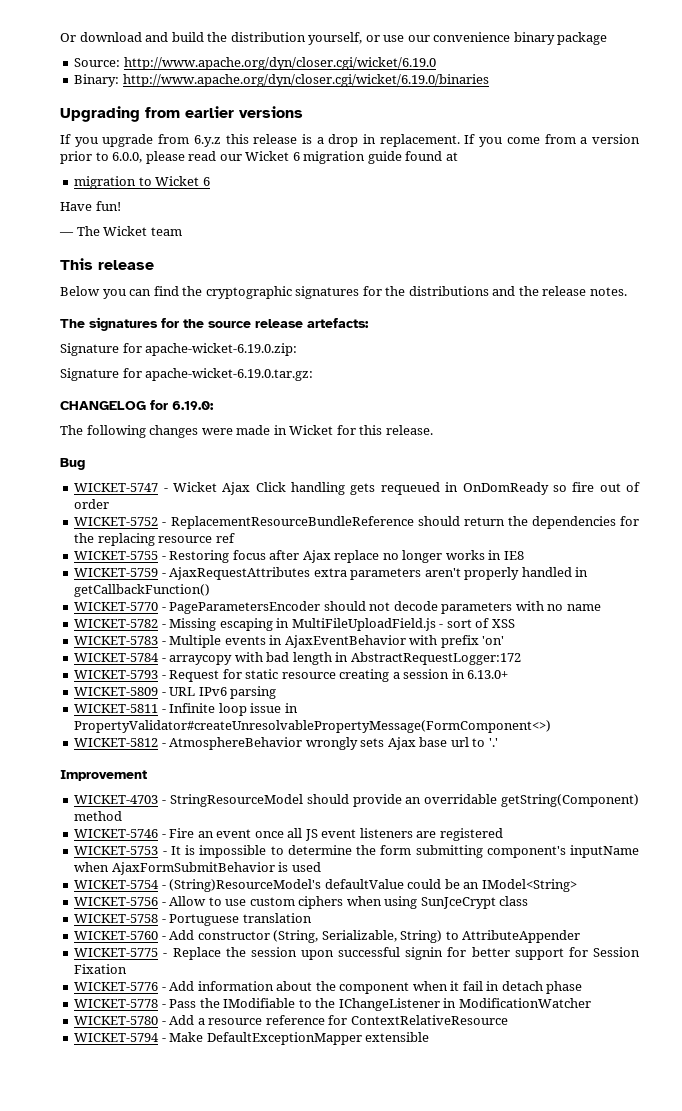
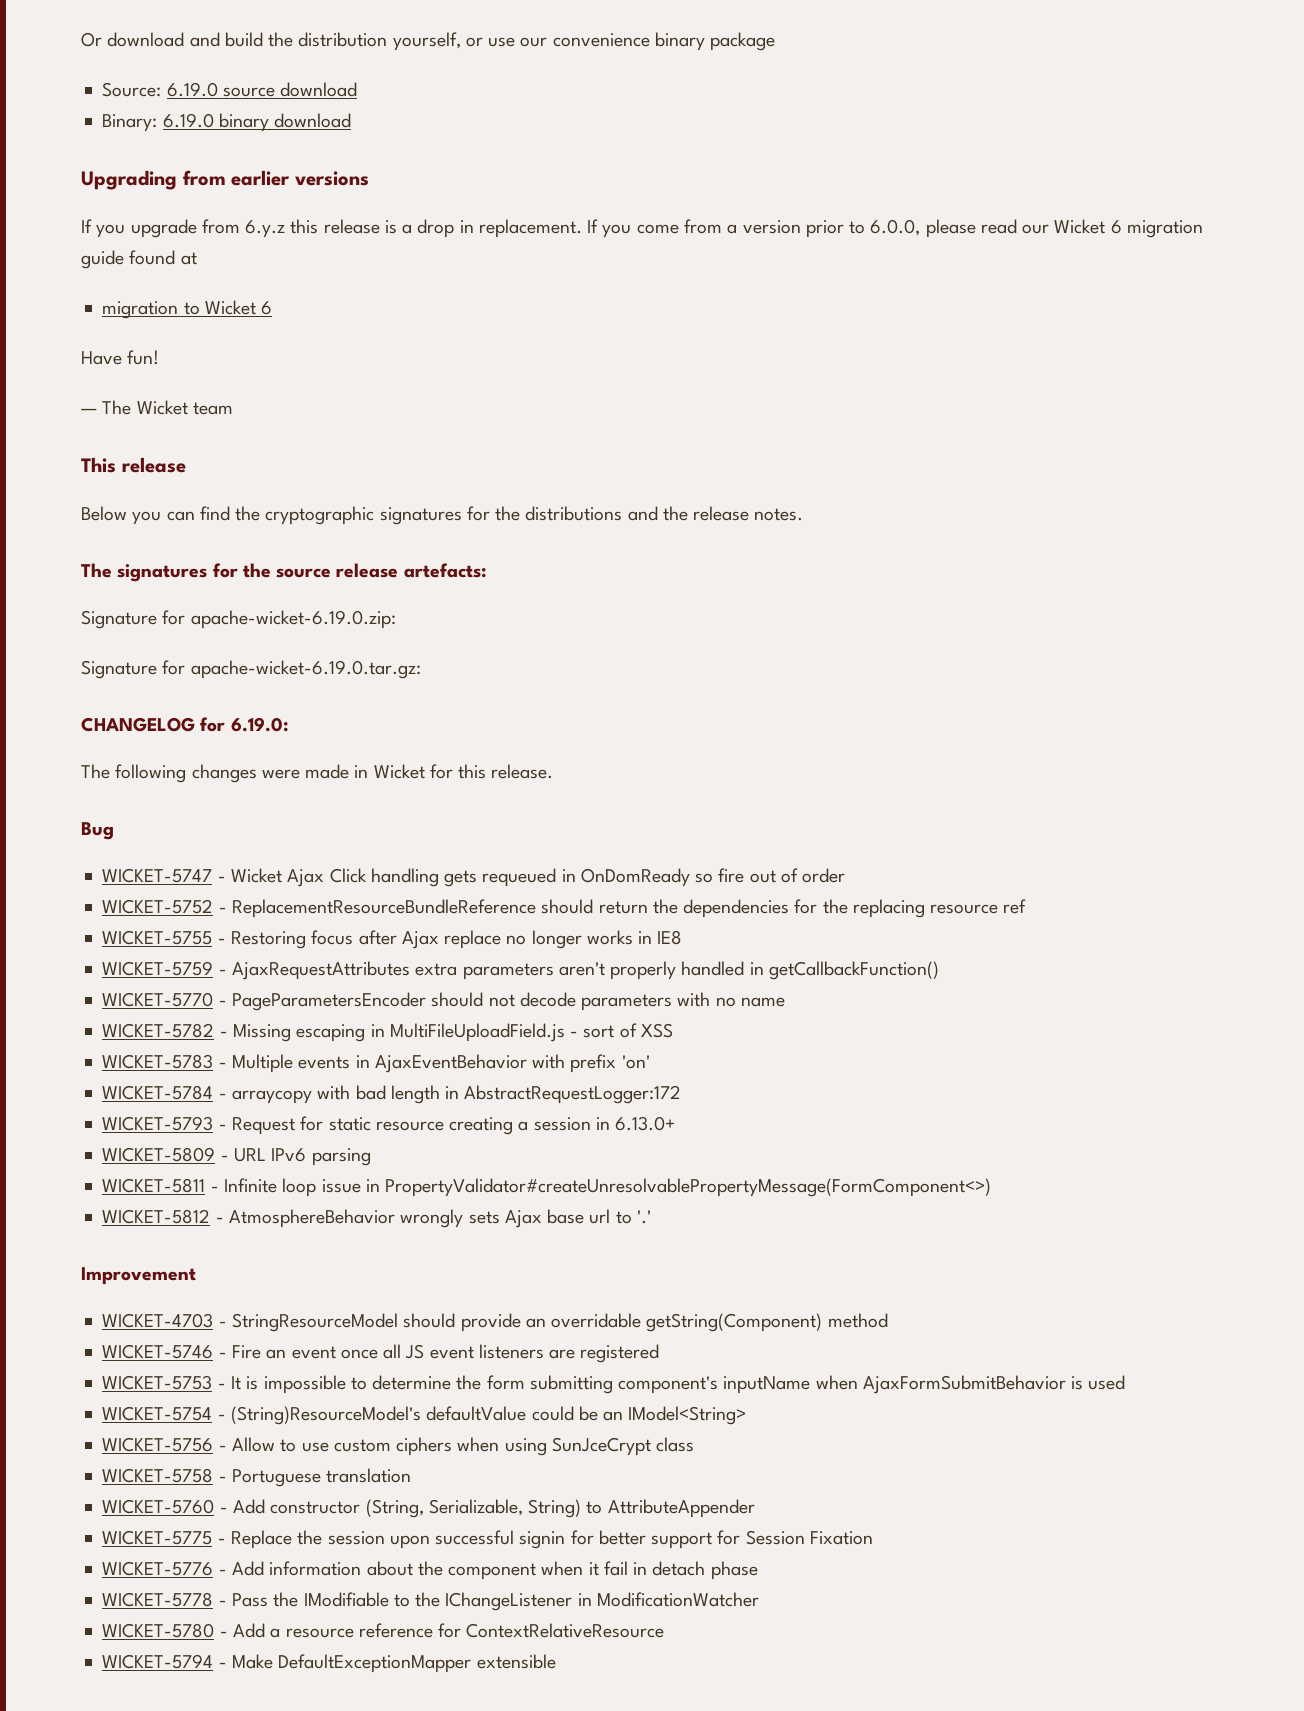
[123,57,436,70] [74,74,489,87] http://www.apache.org/dyn/closer.cgi/wicket/6.19.0 // Binary: http://www.apache.org/dyn/closer.cgi/wicket/6.19.0/binaries -> [166,82,358,97] [102,113,352,132] 6.19.0 source download // Binary: 6.19.0 binary download

